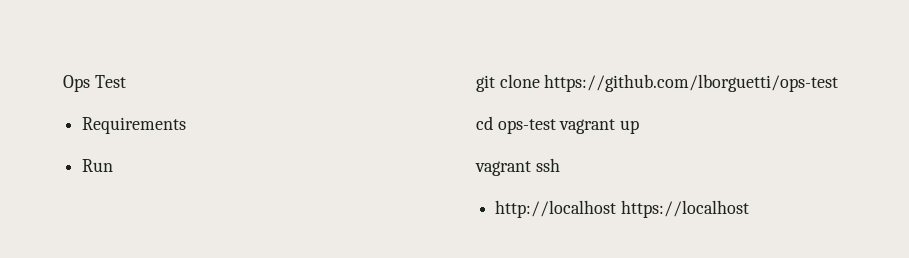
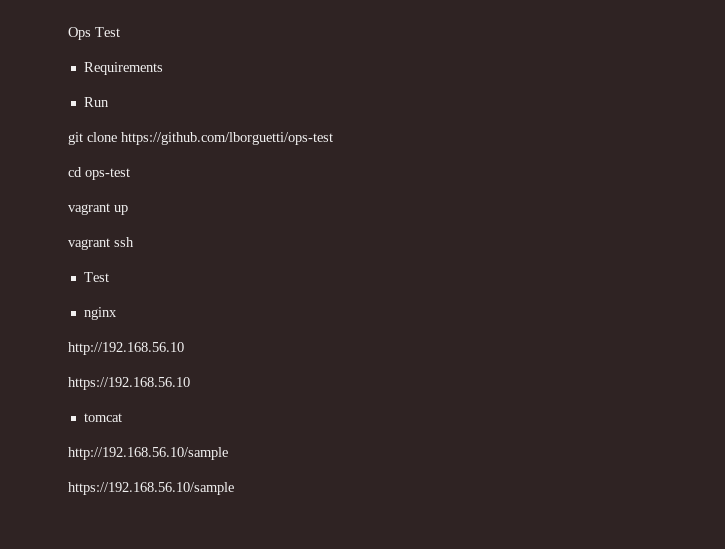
(556, 126) none -> (130, 174) //
[495,200,749,218] http://localhost https://localhost -> [83,272,109,282] [83,307,117,320] [68,342,184,355] [68,377,190,390] [83,413,122,422] [68,447,228,460] [68,482,234,495] Test // nginx // http://192.168.56.10 // https://192.168.56.10 // tomcat // http://192.168.56.10/sample // https://192.168.56.10/sample

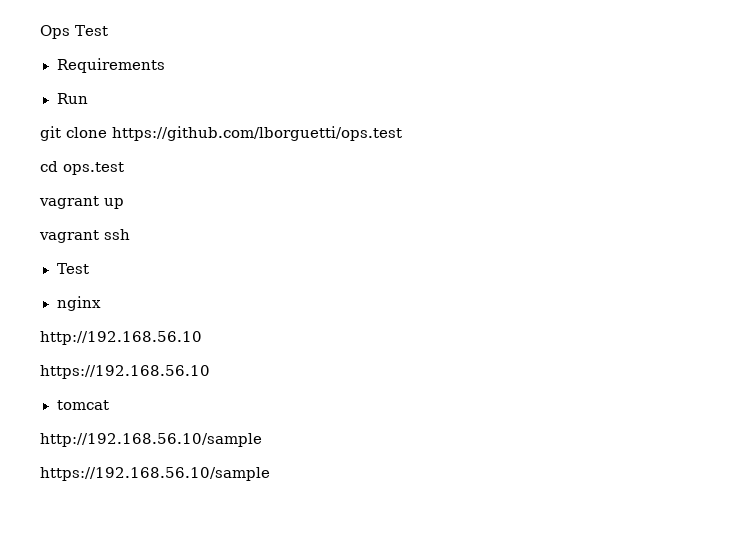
[121,132,333,145] https://github.com/lborguetti/ops-test -> [112,126,402,141] https://github.com/lborguetti/ops.test
[85,168,130,180] ops-test -> [63,162,124,175] ops.test

